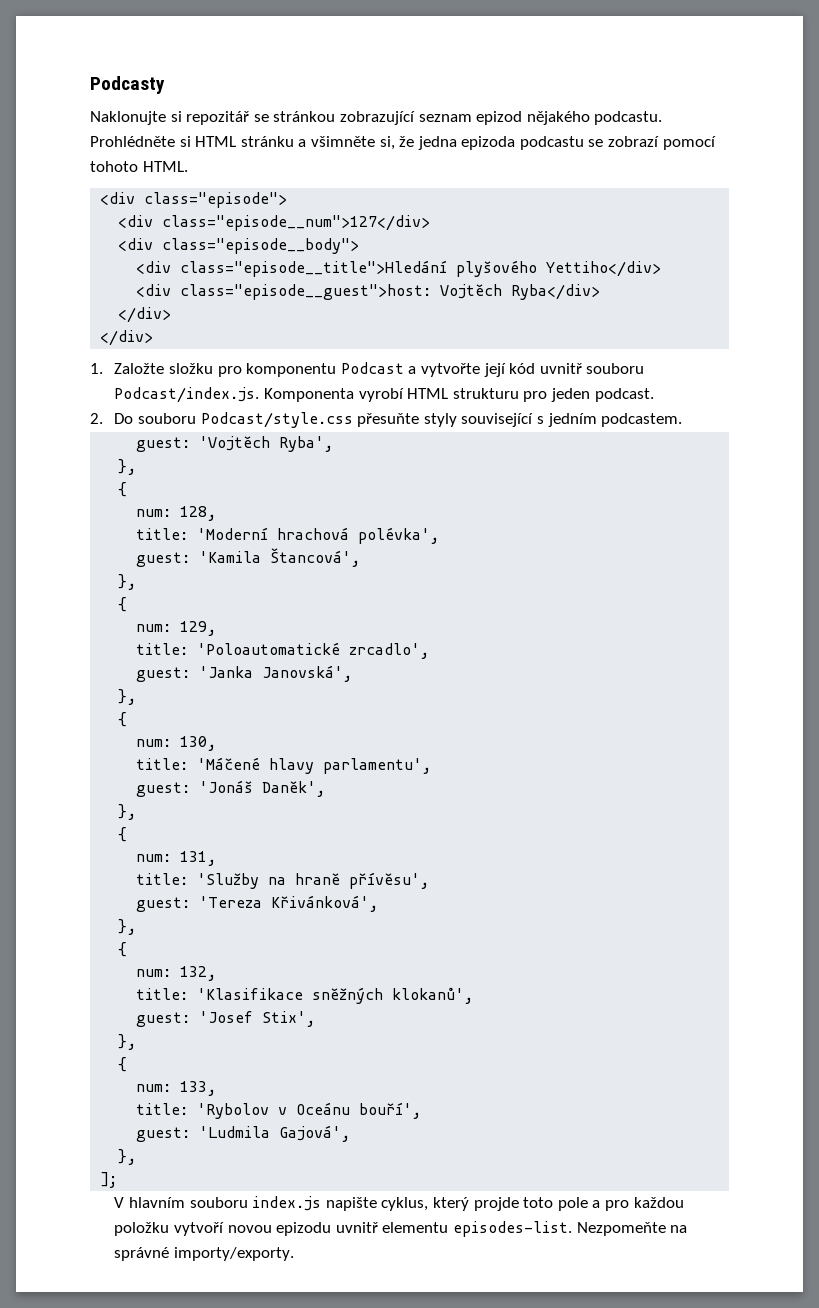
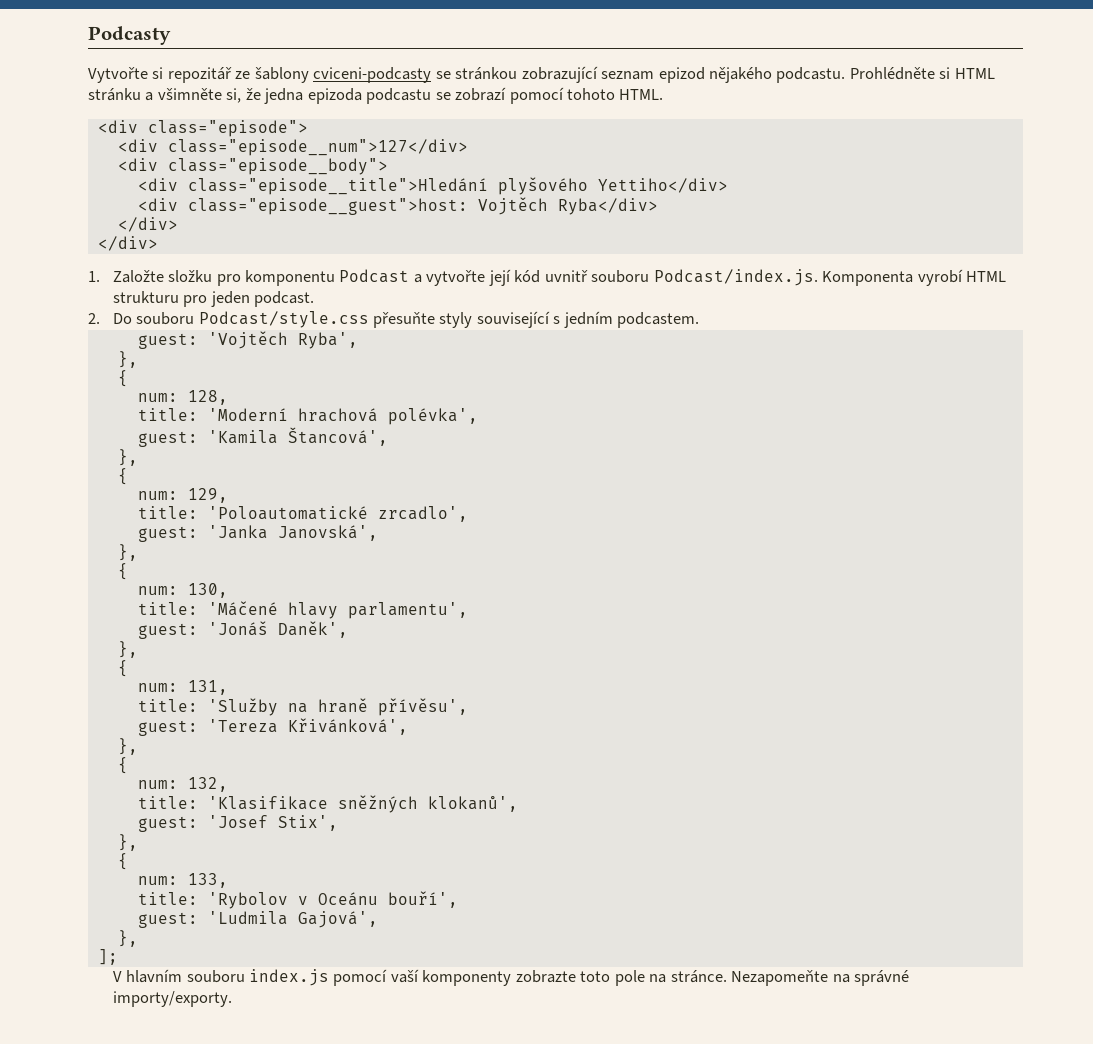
[90,111,166,125] Naklonujte -> [88,67,148,83] Vytvořte
(250, 118) none -> [235,67,432,83] ze šablony cviceni-podcasty
[325,1197,684,1211] [114,1221,666,1237] napište cyklus, který projde toto pole a pro každou položku vytvoří novou epizodu uvnitř elementu episodes-list. Nezpomeňte -> [333,969,829,986] pomocí vaší komponenty zobrazte toto pole na stránce. Nezapomeňte

